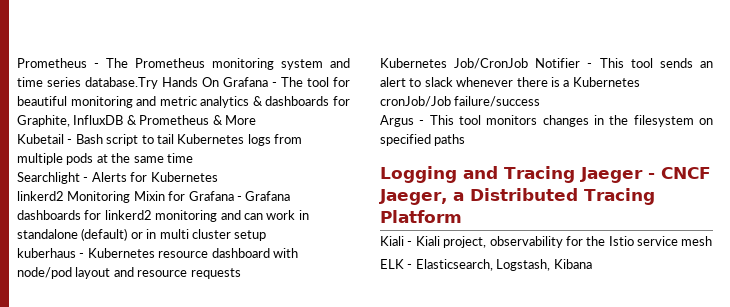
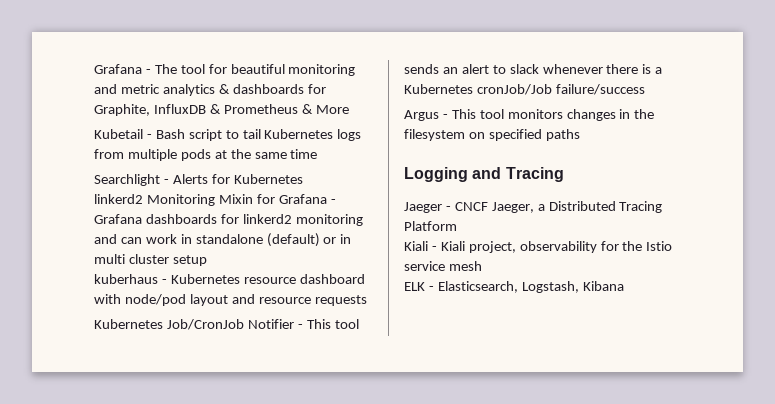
[17,58,350,70] [17,77,219,89] Prometheus - The Prometheus monitoring system and time series database.Try Hands On -> (94, 69) none
(575, 174) none -> (564, 174) //

